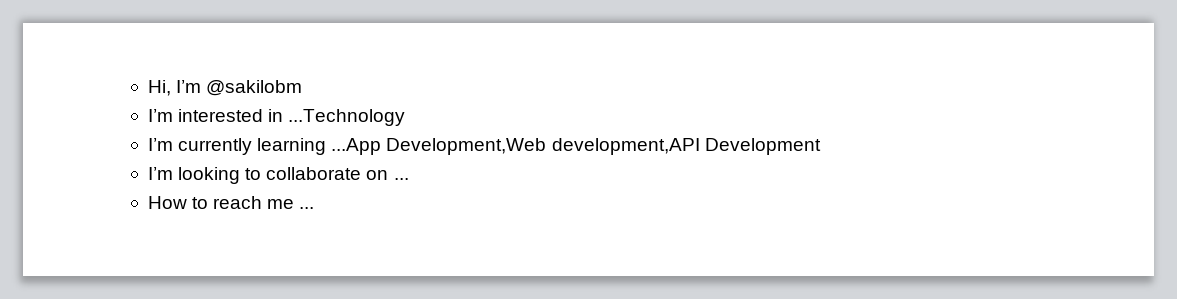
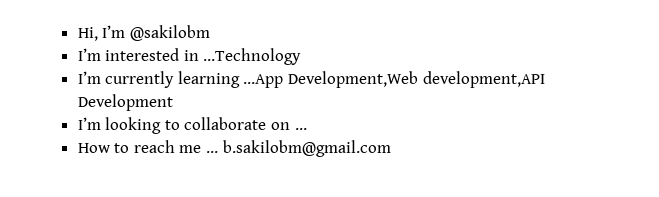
(315, 208) none -> [222,140,391,157] b.sakilobm@gmail.com

